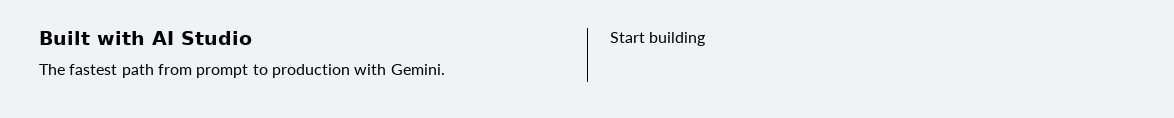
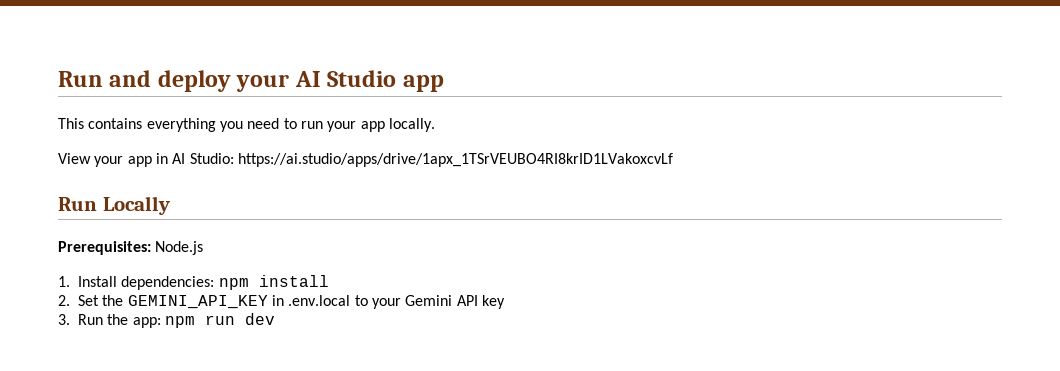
[39,31,252,45] [39,64,445,78] [610,32,706,46] Built with AI Studio // The fastest path from prompt to production with Gemini. // Start building -> [58,70,444,92] [58,118,435,132] [58,153,673,167] [58,196,170,215] [58,241,204,255] [58,275,329,290] [58,295,505,309] [58,313,275,328] Run and deploy your AI Studio app // This contains everything you need to run your app locally. // View your app in AI Studio: https://ai.studio/apps/drive/1apx_1TSrVEUBO4RI8krID1LVakoxcvLf // Run Locally // Prerequisites: Node.js // 1. Install dependencies: npm install // 2. Set the GEMINI_API_KEY in .env.local to your Gemini API key // 3. Run the app: npm run dev

